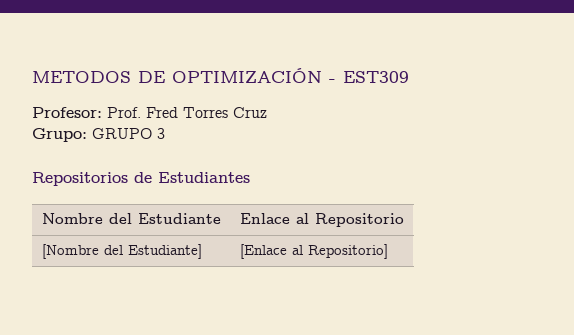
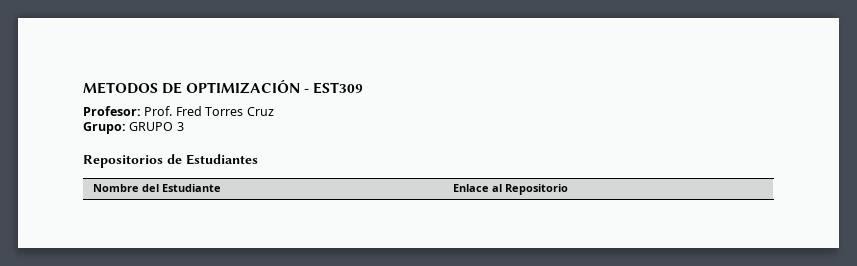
[41,244,202,259] [239,244,388,259] // [Nombre del Estudiante] | [Enlace al Repositorio] -> (568, 189) none

